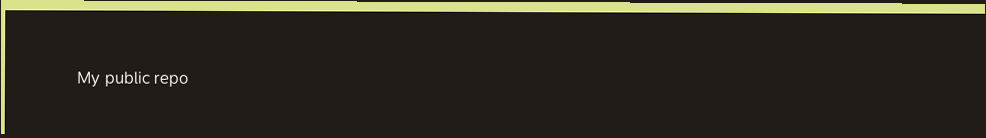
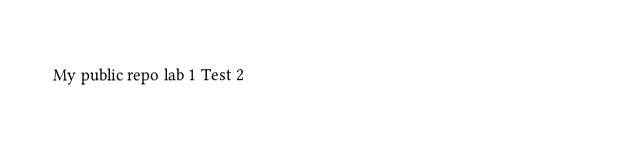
(189, 80) none -> [162,68,245,82] lab 1 Test 2

